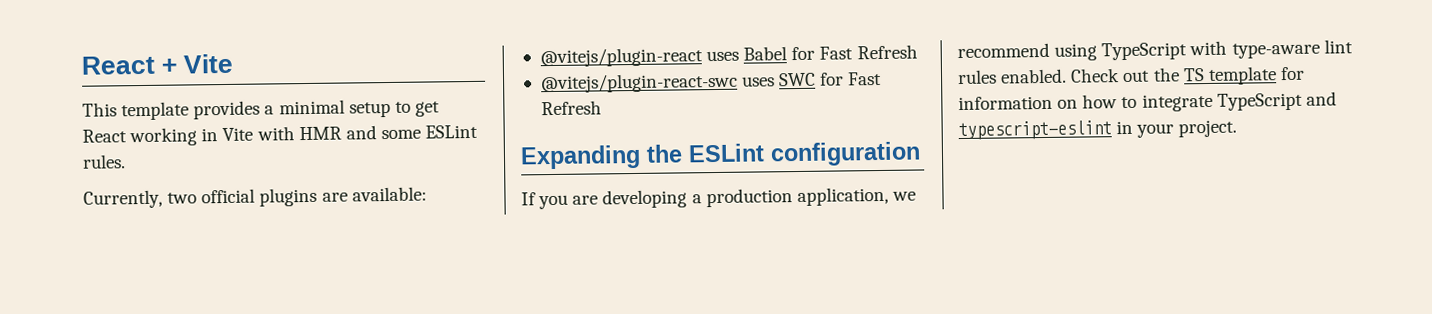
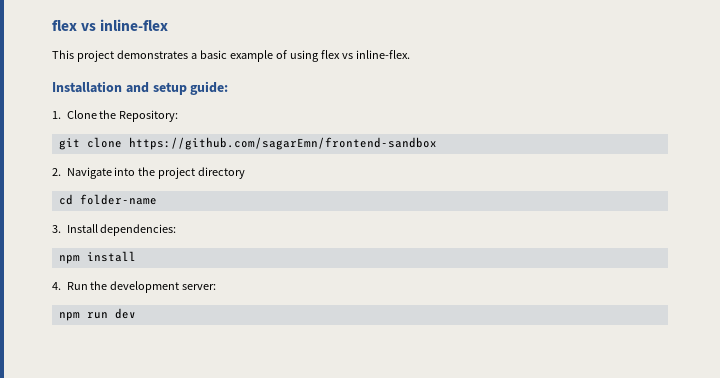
[81,53,234,75] [82,99,440,121] [82,124,479,147] [82,154,126,169] [83,186,427,209] [539,44,918,68] [539,71,883,94] [540,100,602,116] [520,141,921,170] [521,186,916,210] [957,39,1353,61] [957,66,1305,85] [958,91,1337,112] [958,119,1238,141] React + Vite // This template provides a minimal setup to get React working in Vite with HMR and some ESLint rules. // Currently, two official plugins are available: // @vitejs/plugin-react uses Babel for Fast Refresh // @vitejs/plugin-react-swc uses SWC for Fast Refresh // Expanding the ESLint configuration // If you are developing a production application, we recommend using TypeScript with type-aware lint rules enabled. Check out the TS template for information on how to integrate TypeScript and typescript-eslint in your project. -> [52,19,169,31] [52,50,410,62] [52,81,229,95] [52,110,179,122] [58,137,437,150] [52,167,246,179] [58,194,157,205] [52,224,177,236] [58,251,136,264] [52,281,217,293] [58,308,136,321] flex vs inline-flex // This project demonstrates a basic example of using flex vs inline-flex. // Installation and setup guide: // 1. Clone the Repository: // git clone https://github.com/sagarEmn/frontend-sandbox // 2. Navigate into the project directory // cd folder-name // 3. Install dependencies: // npm install // 4. Run the development server: // npm run dev

